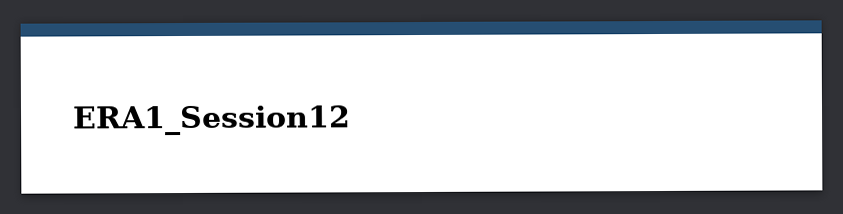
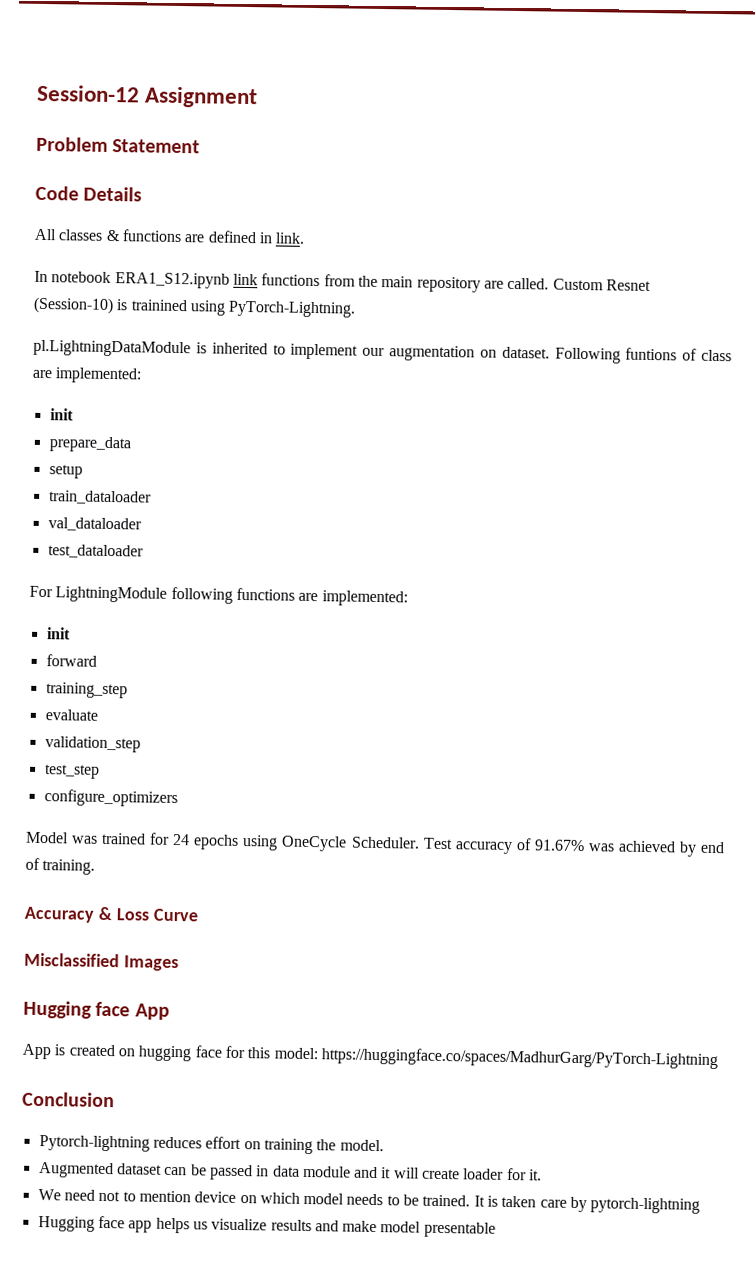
[72,105,351,136] ERA1_Session12 -> [36,84,259,109] [36,136,201,154] [35,185,143,202] [34,228,306,244] [34,270,651,293] [33,296,357,318] [33,339,733,364] [32,367,143,384] [49,408,74,421] [48,436,132,453] [48,464,83,479] [48,490,152,505] [47,517,142,532] [47,544,144,559] [29,585,408,607] [45,627,71,640] [45,654,97,667] [45,682,128,699] [44,709,98,721] [44,736,141,753] [43,764,100,779] [43,789,178,808] [25,831,725,857] [25,857,96,875] [24,906,199,923] [24,952,179,972] [23,1000,170,1020] [22,1043,718,1070] [22,1091,115,1108] [38,1135,384,1155] [38,1162,543,1181] [37,1189,701,1214] [37,1215,496,1238] Session-12 Assignment // Problem Statement // Code Details // All classes & functions are defined in link. // In notebook ERA1_S12.ipynb link functions from the main repository are called. Custom Resnet (Session-10) is trainined using PyTorch-Lightning. // pl.LightningDataModule is inherited to implement our augmentation on dataset. Following funtions of class are implemented: // init // prepare_data // setup // train_dataloader // val_dataloader // test_dataloader // For LightningModule following functions are implemented: // init // forward // training_step // evaluate // validation_step // test_step // configure_optimizers // Model was trained for 24 epochs using OneCycle Scheduler. Test accuracy of 91.67% was achieved by end of training. // Accuracy & Loss Curve // Misclassified Images // Hugging face App // App is created on hugging face for this model: https://huggingface.co/spaces/MadhurGarg/PyTorch-Lightning // Conclusion // Pytorch-lightning reduces effort on training the model. // Augmented dataset can be passed in data module and it will create loader for it. // We need not to mention device on which model needs to be trained. It is taken care by pytorch-lightning // Hugging face app helps us visualize results and make model presentable

